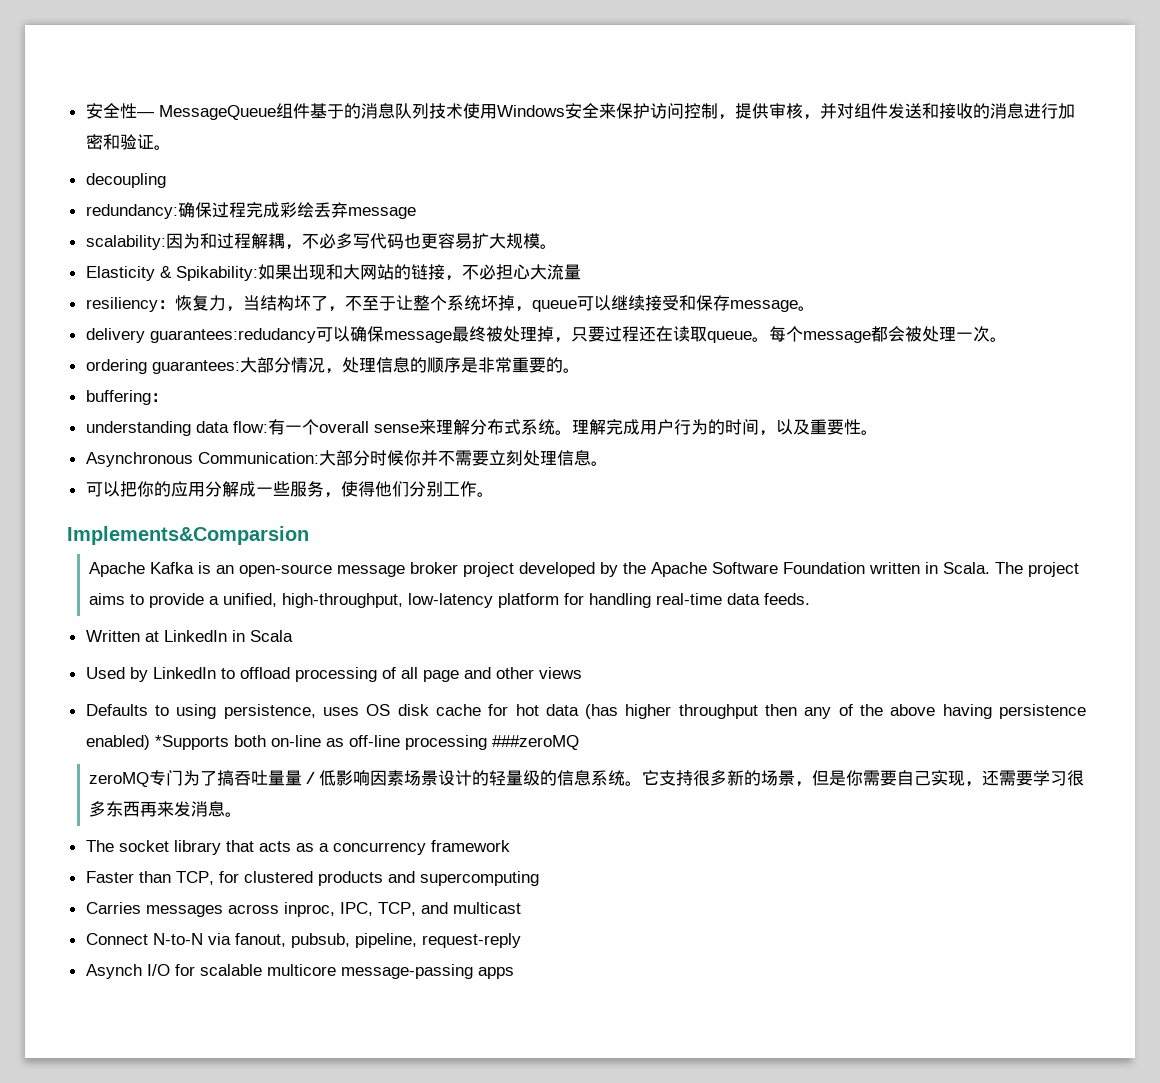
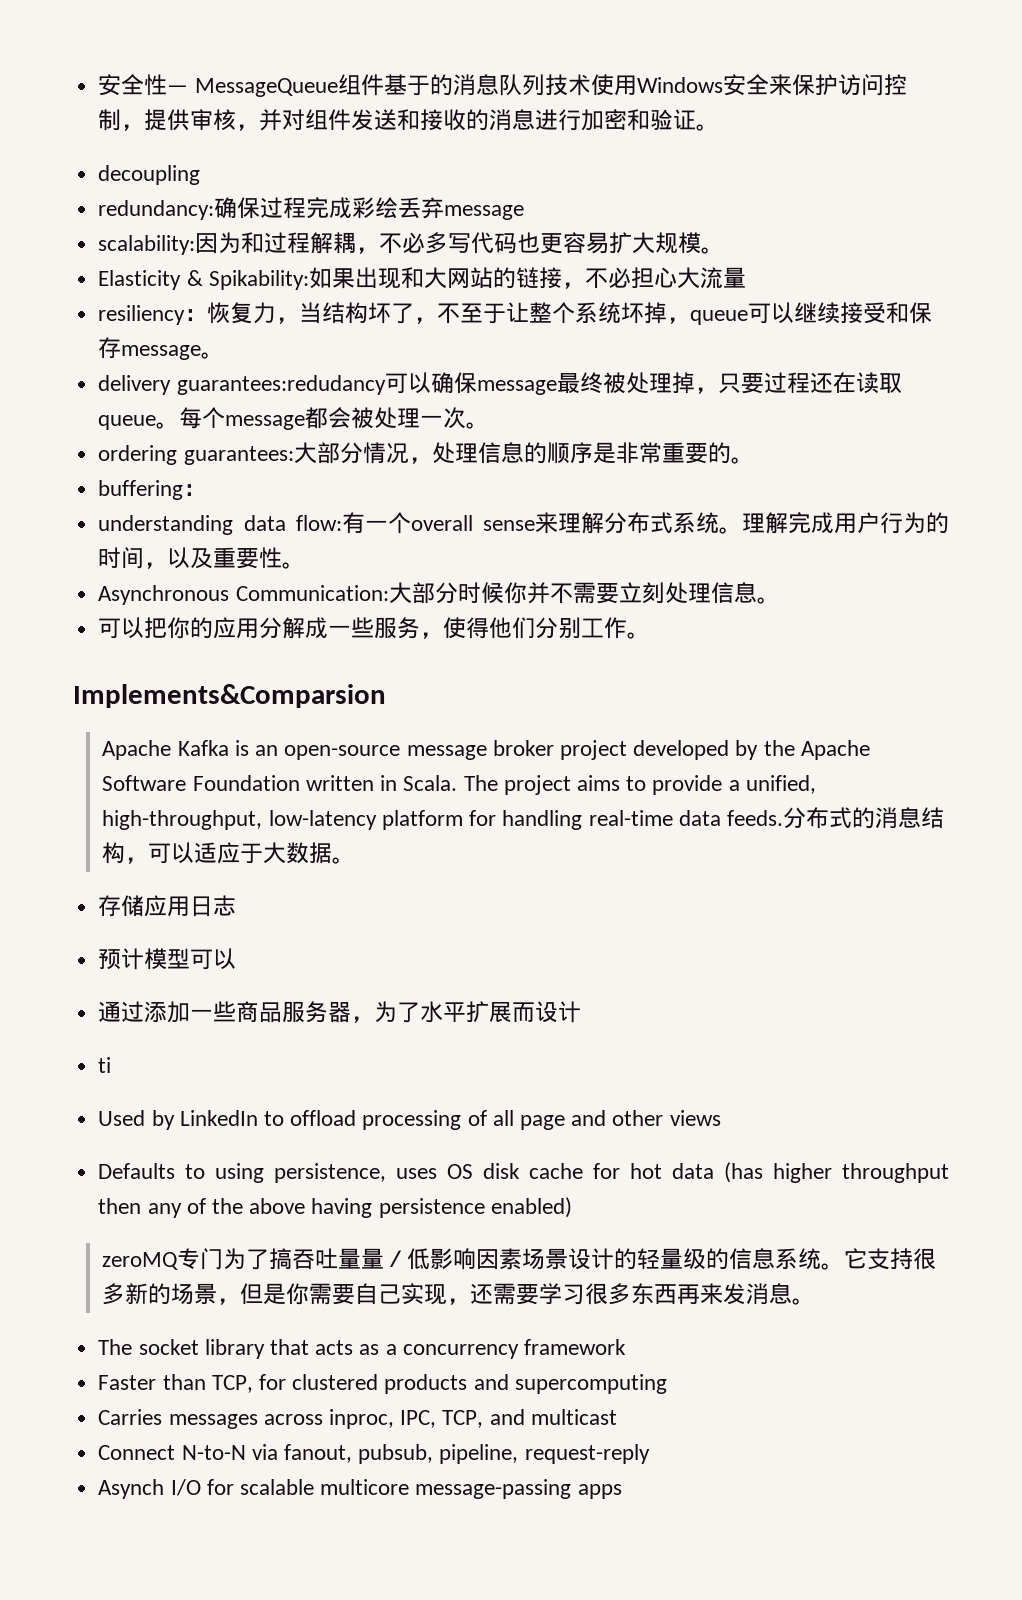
[85,630,293,642] // Written at LinkedIn in Scala -> [782,807,944,829] [102,842,356,864] [98,895,237,917] [98,948,237,970] [98,1001,582,1023] [98,1057,112,1073] 分布式的消息结构，可以适应于大数据。 // 存储应用日志 // 预计模型可以 // 通过添加一些商品服务器，为了水平扩展而设计 // ti
[154,735,579,750] *Supports both on-line as off-line processing ###zeroMQ -> (572, 1207) none

